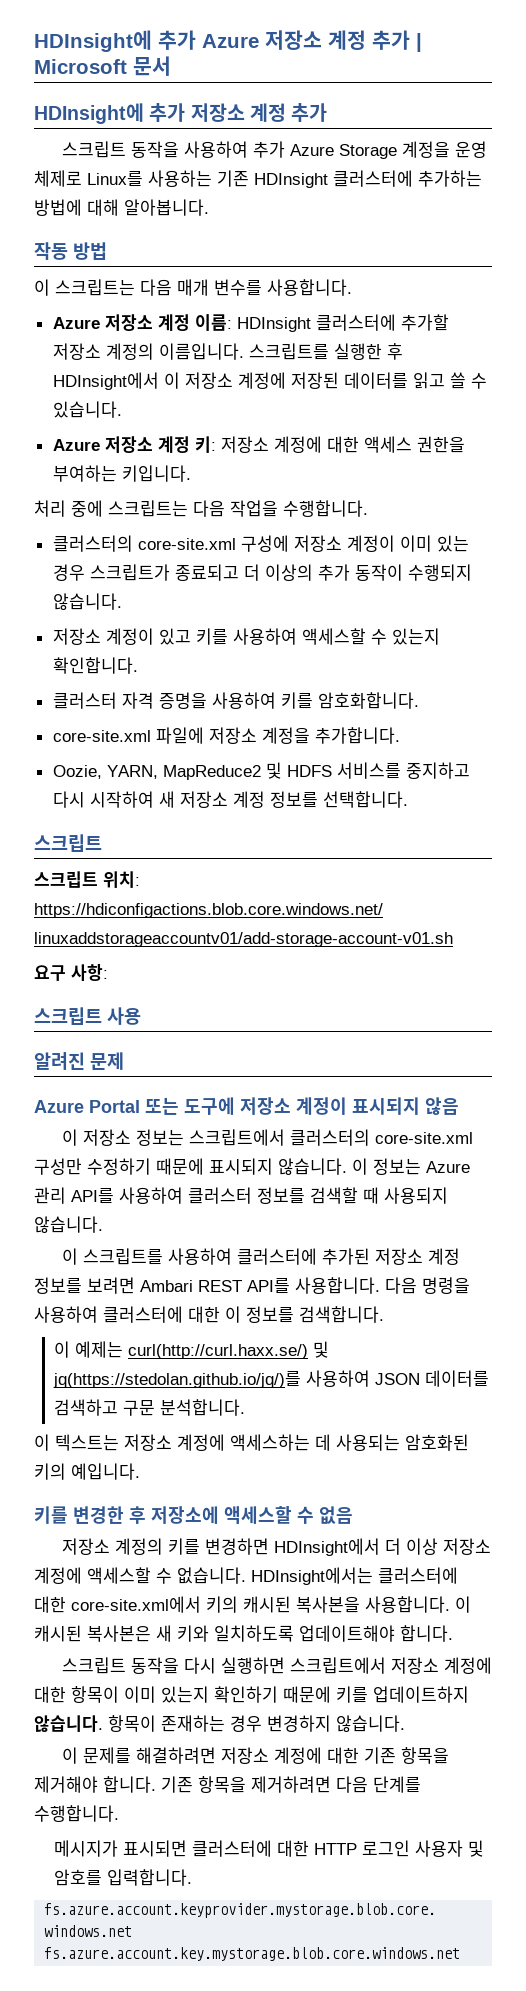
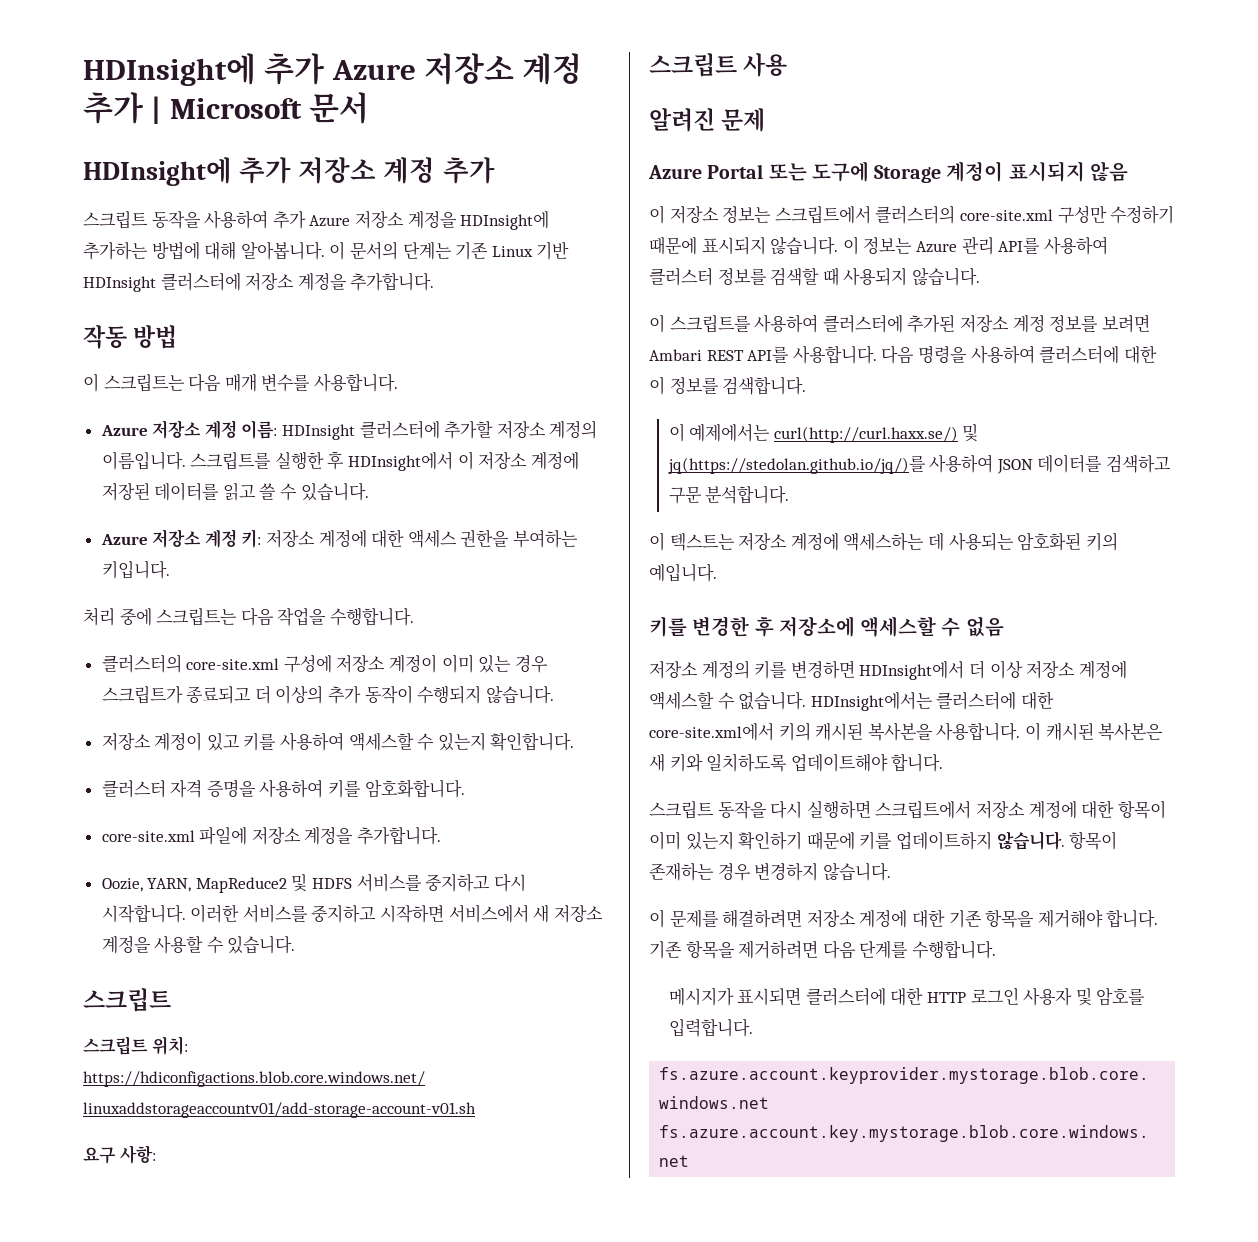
[338,141,487,159] [34,170,482,188] [34,199,209,216] Storage 계정을 운영 체제로 Linux를 사용하는 기존 HDInsight 클러스터에 추가하는 방법에 대해 알아봅니다. -> [354,210,550,230] [83,241,570,260] [83,272,435,292] 저장소 계정을 HDInsight에 추가하는 방법에 대해 알아봅니다. 이 문서의 단계는 기존 Linux 기반 HDInsight 클러스터에 저장소 계정을 추가합니다.
[89,791,408,808] 시작하여 새 저장소 계정 정보를 선택합니다. -> [101,904,603,923] [101,935,296,954] 시작합니다. 이러한 서비스를 중지하고 시작하면 서비스에서 새 저장소 계정을 사용할 수 있습니다.
[240,1097,291,1115] 저장소 -> [874,165,942,183] Storage
[75,1341,124,1358] 예제는 -> [689,423,771,442] 예제에서는

